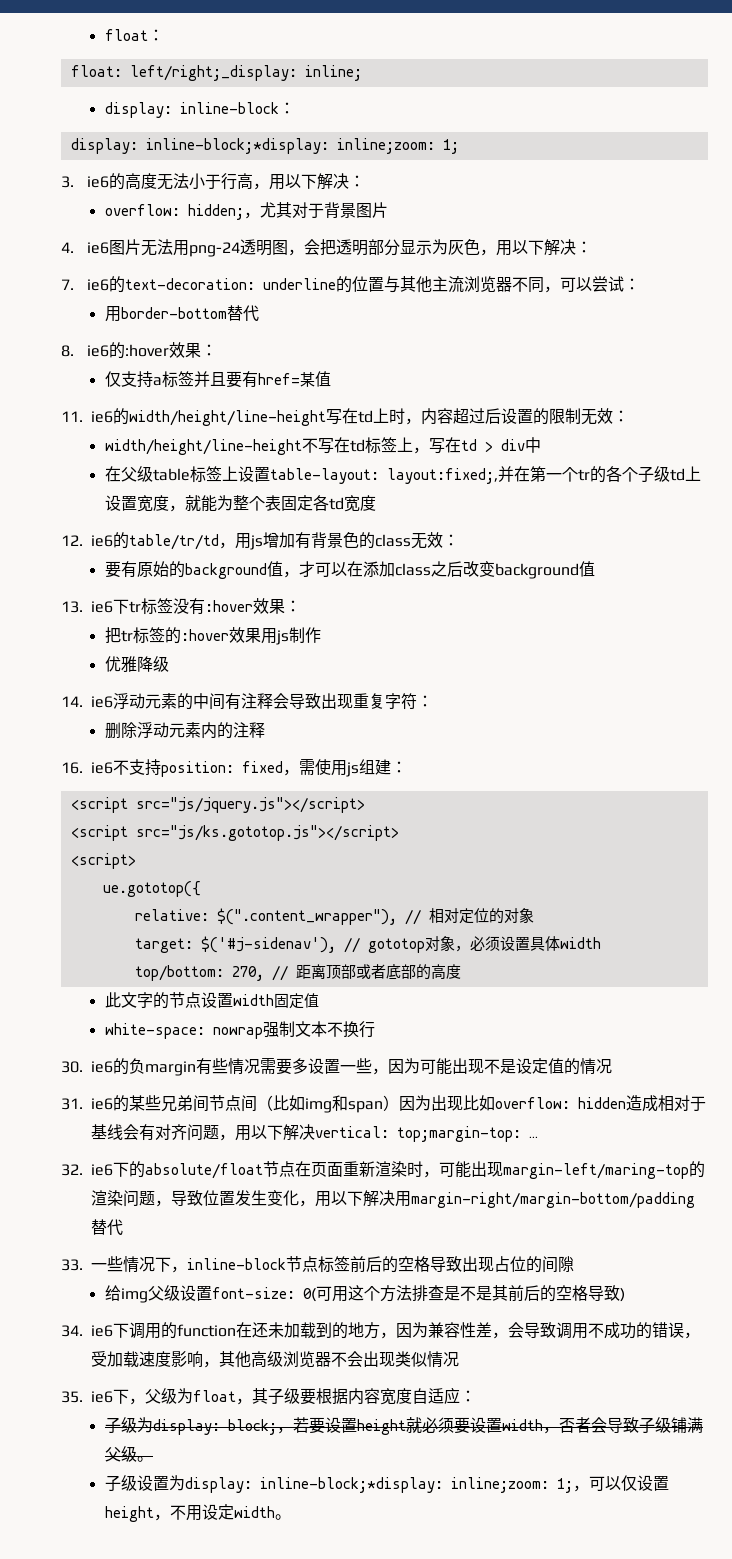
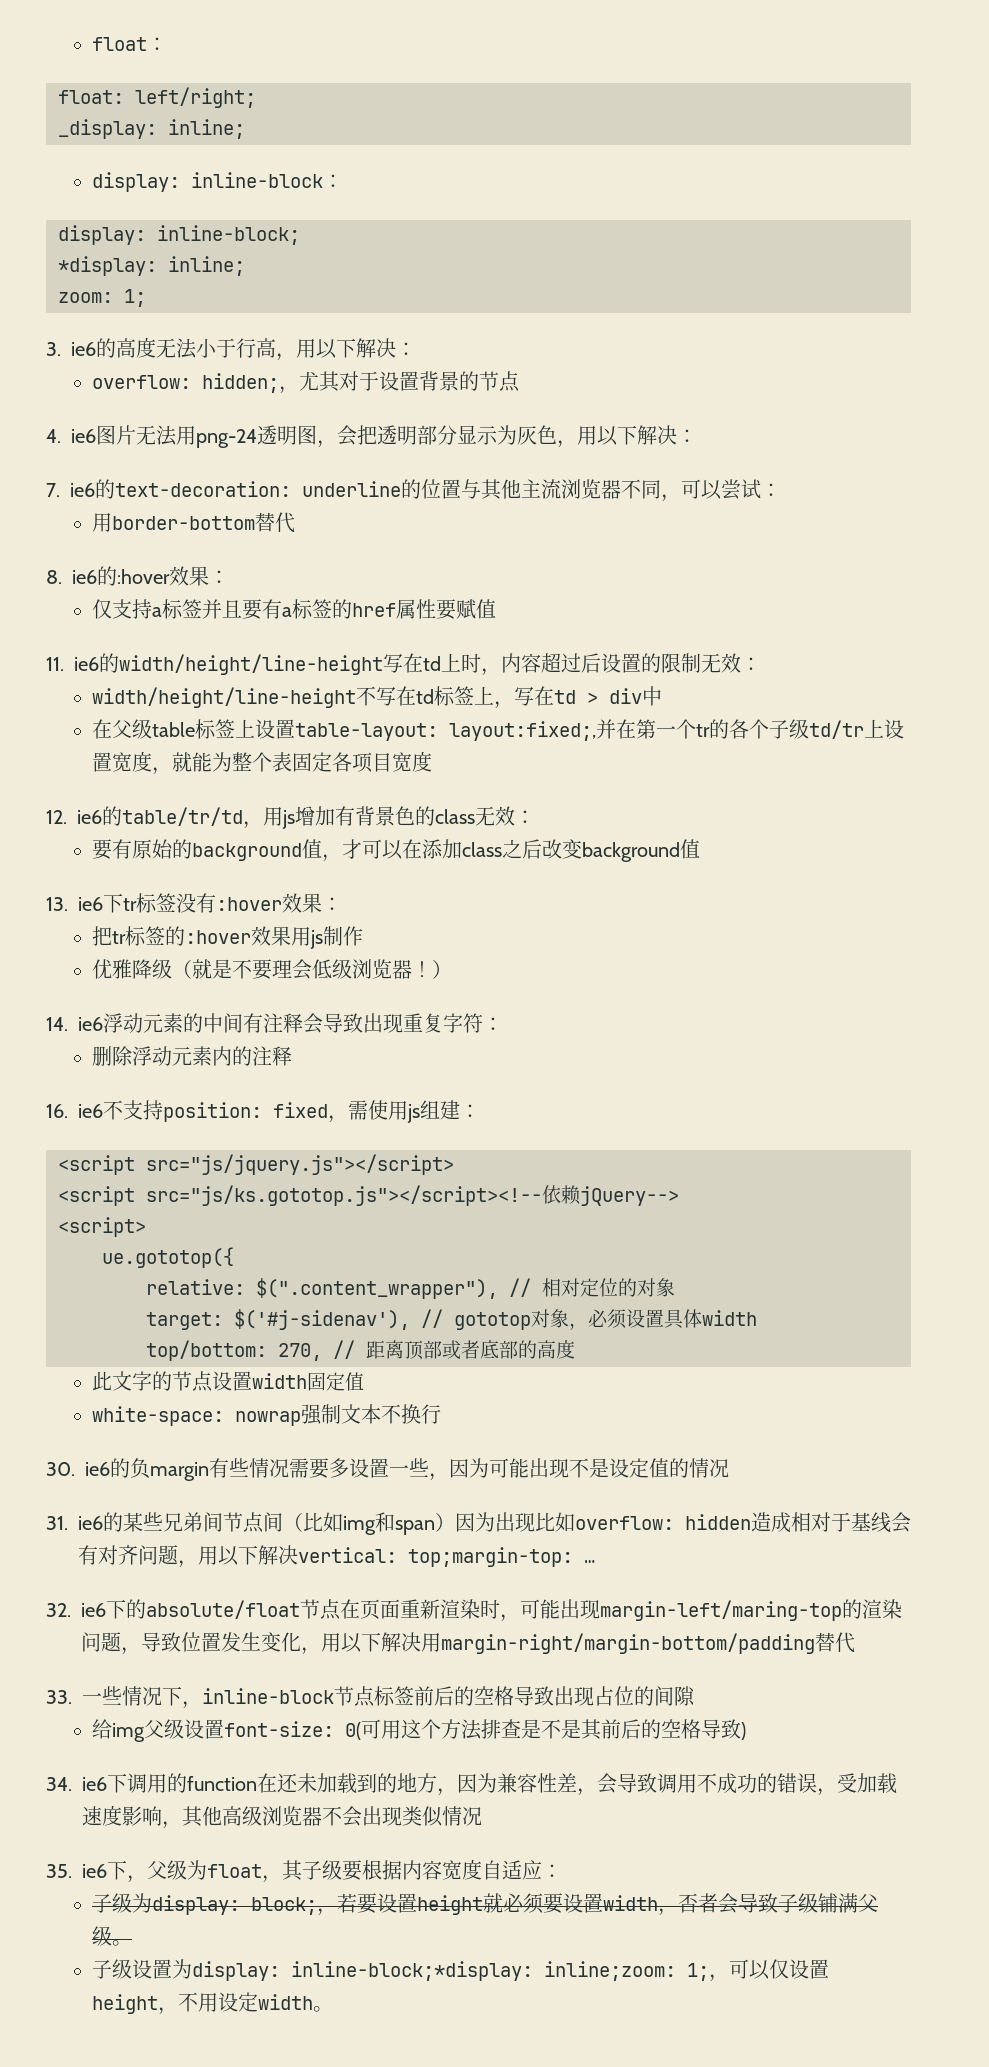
[129,65,297,81] left/right;_display: -> [135,87,256,108] [58,119,157,139] left/right; // _display:
[145,138,435,154] inline-block;*display: inline;zoom: -> [157,225,300,245] [58,256,245,276] [58,292,113,303] inline-block; // *display: inline; // zoom:
[323,202,388,218] 背景图片 -> [378,371,520,392] 设置背景的节点
[257,372,315,387] href=某 -> [281,599,476,620] a标签的href属性要赋
[669,468,685,481] td -> [808,720,864,739] td/tr
[328,497,344,510] td -> [351,752,392,773] 项目
(169, 664) none -> [171,959,452,980] （就是不要理会低级浏览器！）
[135,825,399,841] src="js/ks.gototop.js"></script> -> [146,1185,679,1206] src="js/ks.gototop.js"></script><!--依赖jQuery-->

